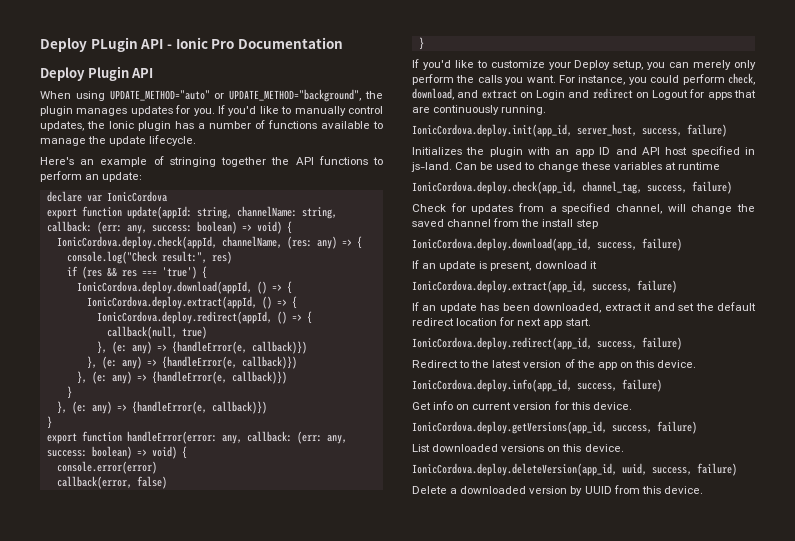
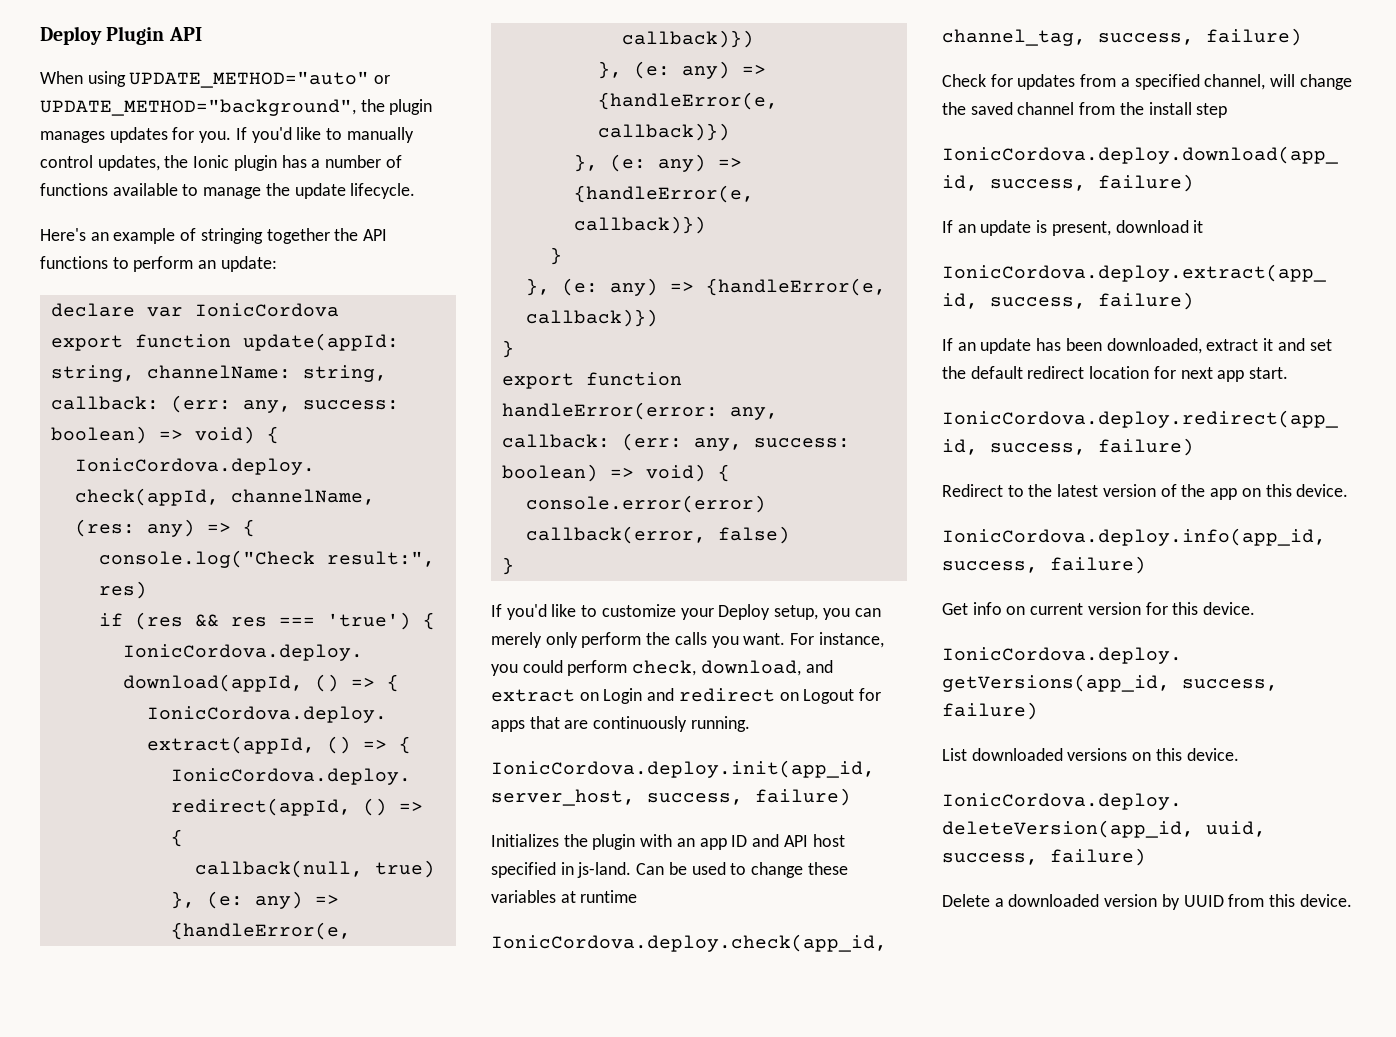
[40,37,343,52] [40,67,85,81] Deploy PLugin API - Ionic Pro Documentation // Deploy -> [40,26,102,45] Deploy

